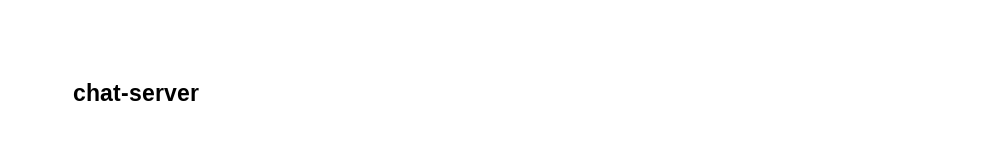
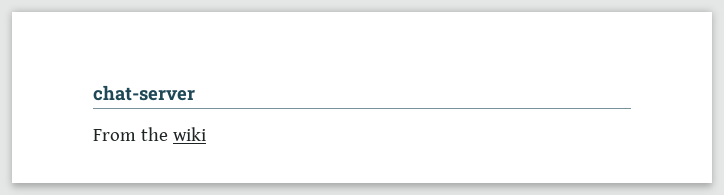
(199, 92) none -> [93,127,206,141] // From the wiki

